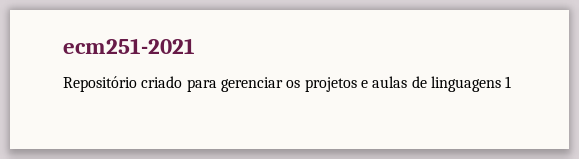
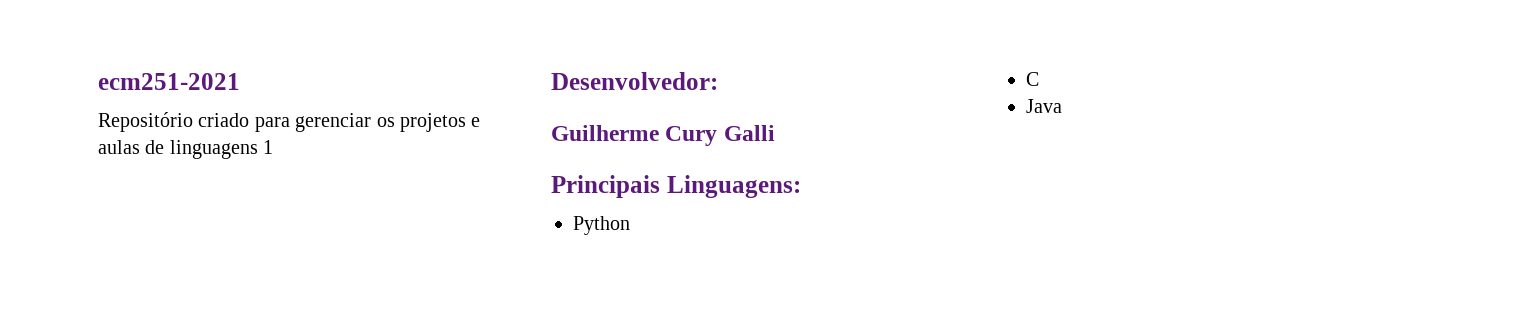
(512, 82) none -> [551,72,718,90] [551,125,775,146] [551,175,801,198] [573,216,630,235] [1026,72,1039,86] [1026,99,1062,113] // Desenvolvedor: // Guilherme Cury Galli // Principais Linguagens: // Python // C // Java

